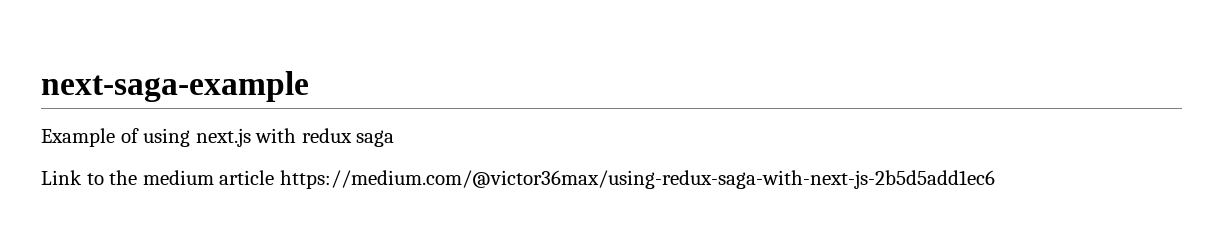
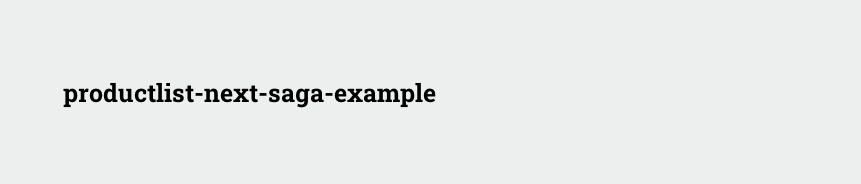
[41,71,309,102] [41,128,395,147] [41,170,995,189] next-saga-example // Example of using next.js with redux saga // Link to the medium article https://medium.com/@victor36max/using-redux-saga-with-next-js-2b5d5add1ec6 -> [63,82,436,108] productlist-next-saga-example

